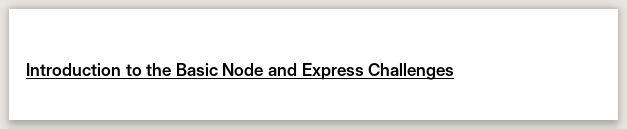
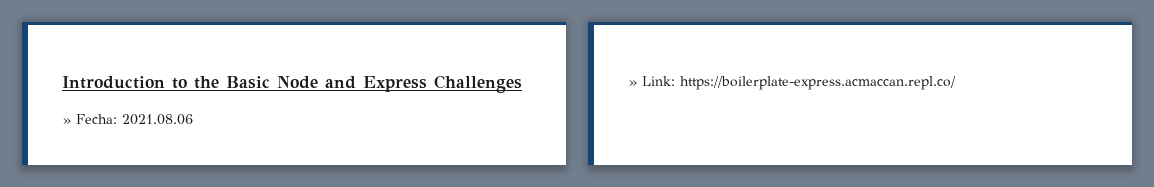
(455, 71) none -> [62,114,193,125] [628,76,956,90] // » Fecha: 2021.08.06 // » Link: https://boilerplate-express.acmaccan.repl.co/

